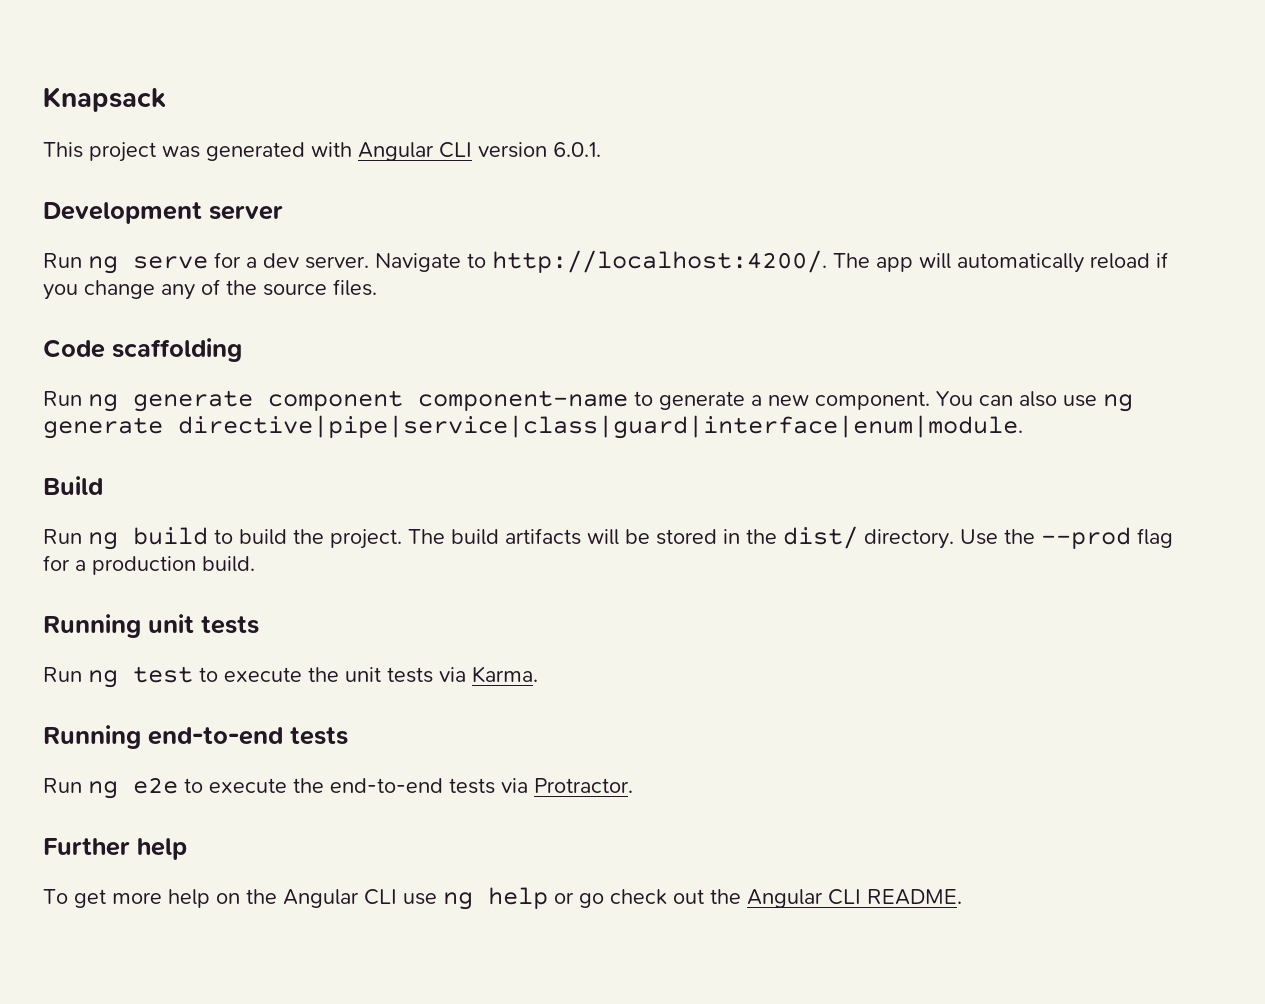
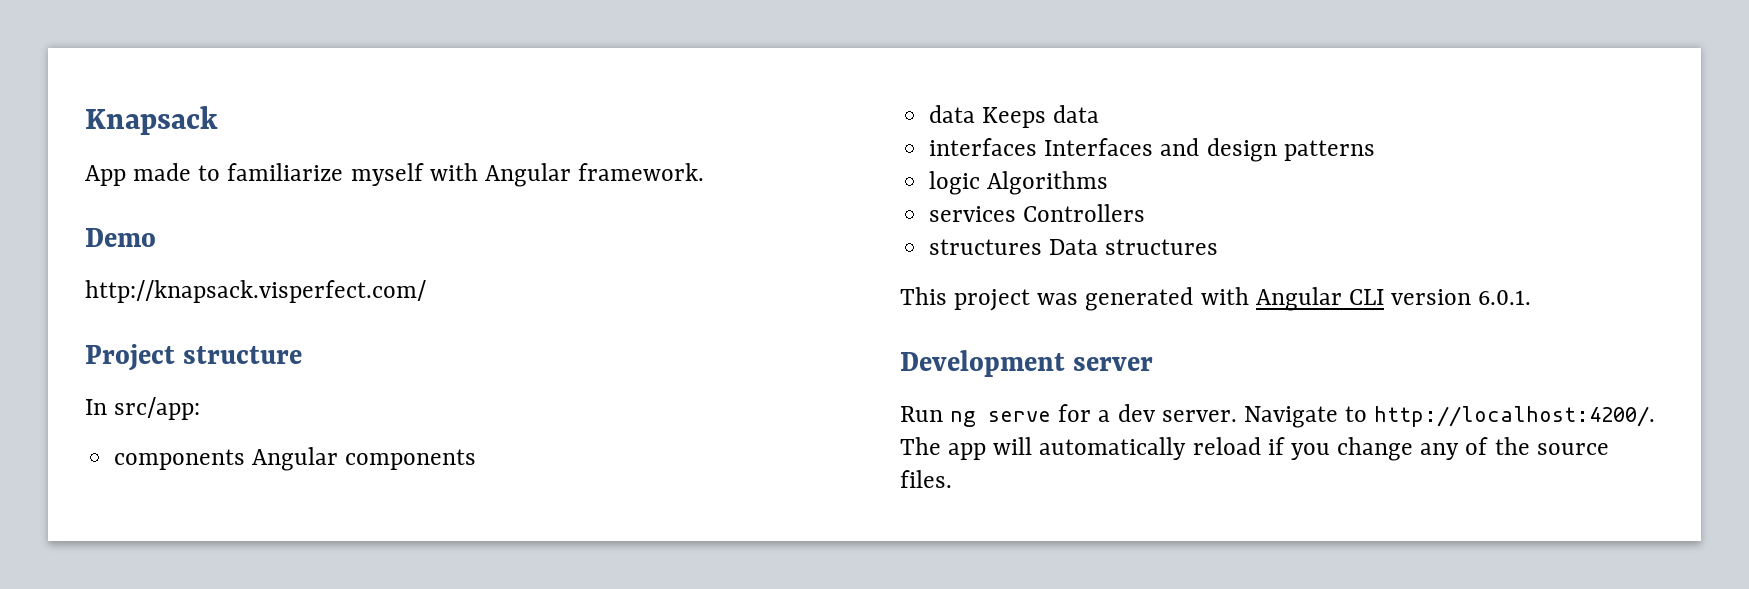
(166, 99) none -> [85,163,705,187] [85,228,156,247] [85,280,426,303] [85,344,303,371] [85,397,201,420] [114,447,477,471] [929,105,1100,128] [929,138,1375,162] [929,171,1109,195] [929,204,1146,222] [929,239,1219,255] // App made to familiarize myself with Angular framework. // Demo // http://knapsack.visperfect.com/ // Project structure // In src/app: // components Angular components // data Keeps data // interfaces Interfaces and design patterns // logic Algorithms // services Controllers // structures Data structures
[43,338,242,362] [43,390,1133,412] [43,415,1023,439] [43,476,103,495] [43,526,1173,550] [43,555,255,575] [43,614,259,638] [43,666,538,688] [43,725,348,749] [43,777,633,799] [43,838,187,860] [43,887,962,910] // Code scaffolding // Run ng generate component component-name to generate a new component. You can also use ng generate directive|pipe|service|class|guard|interface|enum|module. // Build // Run ng build to build the project. The build artifacts will be stored in the dist/ directory. Use the --prod flag for a production build. // Running unit tests // Run ng test to execute the unit tests via Karma. // Running end-to-end tests // Run ng e2e to execute the end-to-end tests via Protractor. // Further help // To get more help on the Angular CLI use ng help or go check out the Angular CLI README. -> (952, 479) none

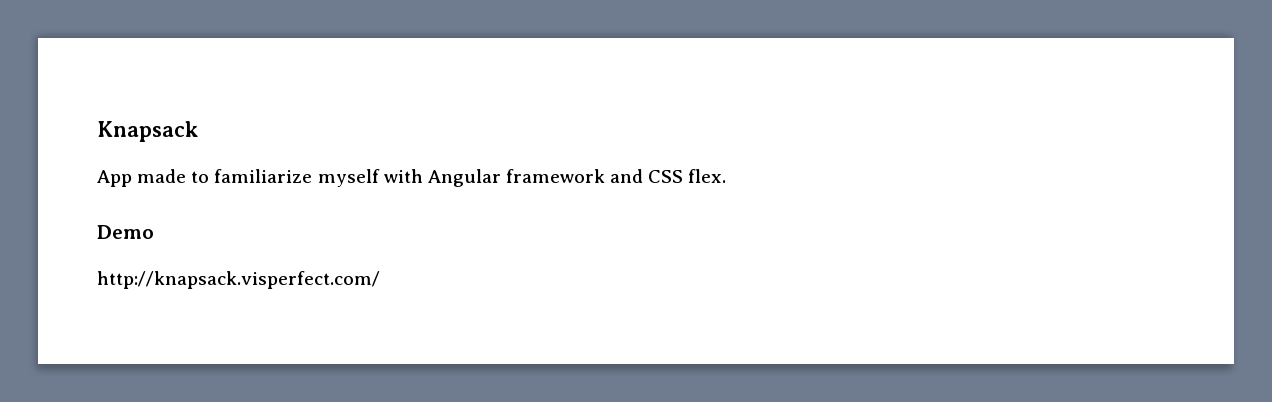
[578,163,705,181] [85,228,156,247] [85,280,426,303] [85,344,303,371] [85,397,201,420] [114,447,477,471] [929,105,1100,128] [929,138,1375,162] [929,171,1109,195] [929,204,1146,222] [929,239,1219,255] [900,287,1532,311] [900,350,1154,377] [900,404,1656,428] [900,437,1609,461] [900,470,952,488] framework. // Demo // http://knapsack.visperfect.com/ // Project structure // In src/app: // components Angular components // data Keeps data // interfaces Interfaces and design patterns // logic Algorithms // services Controllers // structures Data structures // This project was generated with Angular CLI version 6.0.1. // Development server // Run ng serve for a dev server. Navigate to http://localhost:4200/. The app will automatically reload if you change any of the source files. -> [505,169,727,183] [97,225,154,239] [97,271,380,289] framework and CSS flex. // Demo // http://knapsack.visperfect.com/

